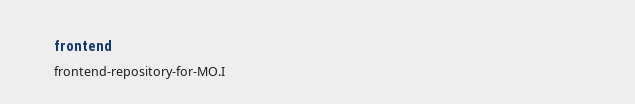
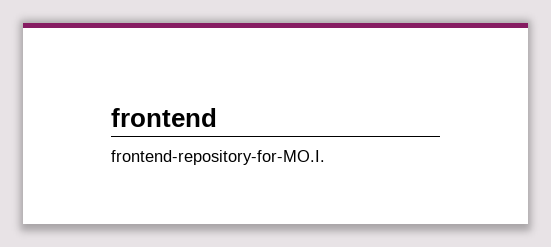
[54,66,225,79] frontend-repository-for-MO.I -> [111,150,325,165] frontend-repository-for-MO.I.

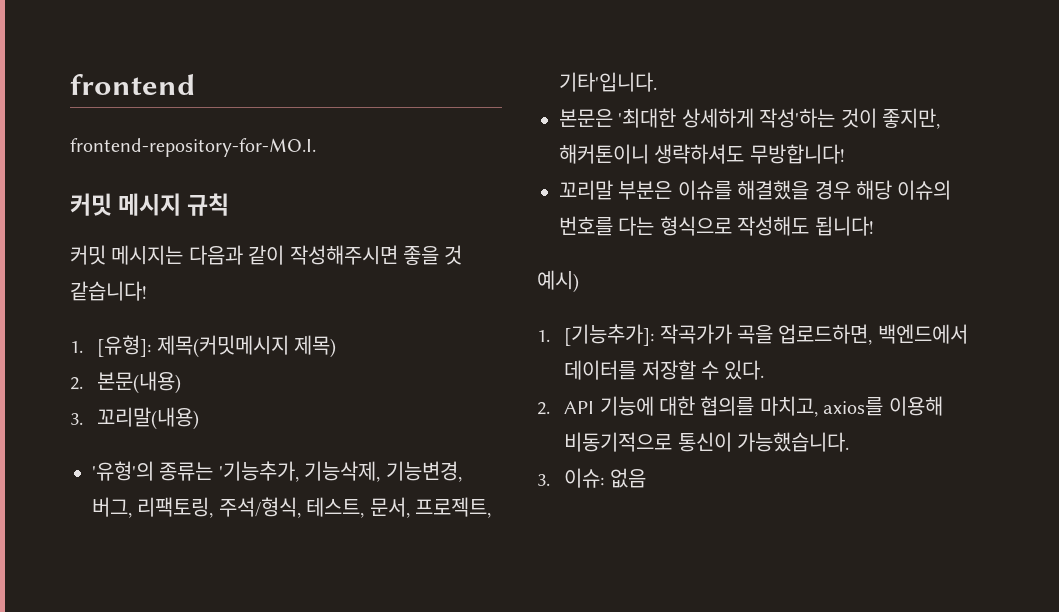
(325, 157) none -> [70,193,230,216] [70,245,463,265] [70,281,147,301] [70,335,337,358] [70,371,182,394] [70,407,200,430] [92,461,462,482] [92,497,491,518] [559,72,657,92] [559,108,940,129] [559,144,845,164] [559,180,952,200] [559,216,874,236] [537,270,579,293] [537,324,968,346] [564,360,765,380] [537,396,943,417] [564,432,850,452] [537,468,646,488] // 커밋 메시지 규칙 // 커밋 메시지는 다음과 같이 작성해주시면 좋을 것 같습니다! // 1. [유형]: 제목(커밋메시지 제목) // 2. 본문(내용) // 3. 꼬리말(내용) // '유형'의 종류는 '기능추가, 기능삭제, 기능변경, 버그, 리팩토링, 주석/형식, 테스트, 문서, 프로젝트, 기타'입니다. // 본문은 '최대한 상세하게 작성'하는 것이 좋지만, 해커톤이니 생략하셔도 무방합니다! // 꼬리말 부분은 이슈를 해결했을 경우 해당 이슈의 번호를 다는 형식으로 작성해도 됩니다! // 예시) // 1. [기능추가]: 작곡가가 곡을 업로드하면, 백엔드에서 데이터를 저장할 수 있다. // 2. API 기능에 대한 협의를 마치고, axios를 이용해 비동기적으로 통신이 가능했습니다. // 3. 이슈: 없음

